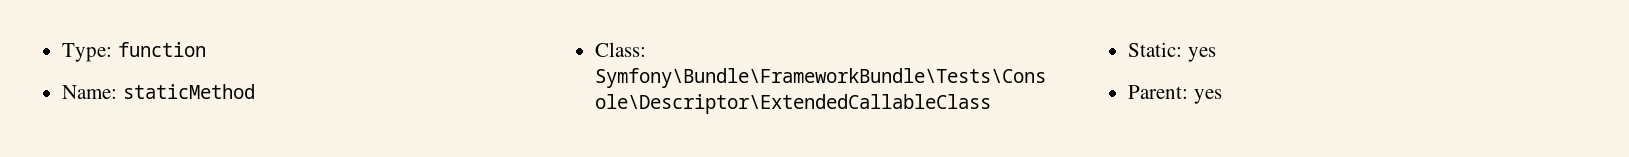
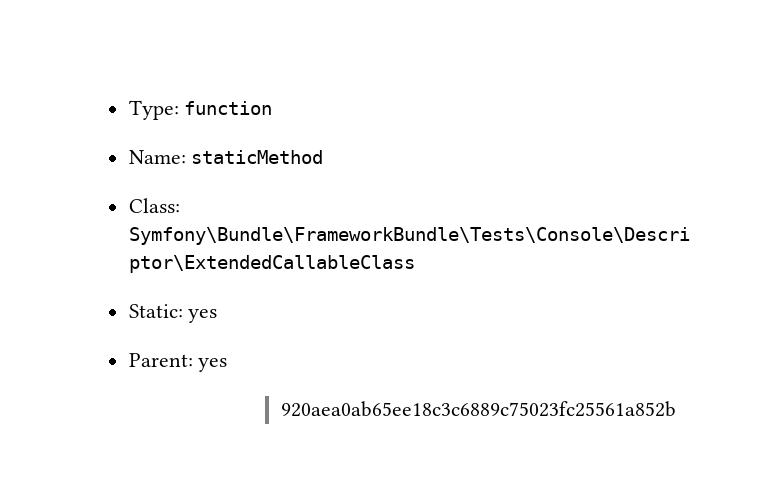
(1222, 96) none -> [280,401,676,417] // 920aea0ab65ee18c3c6889c75023fc25561a852b

